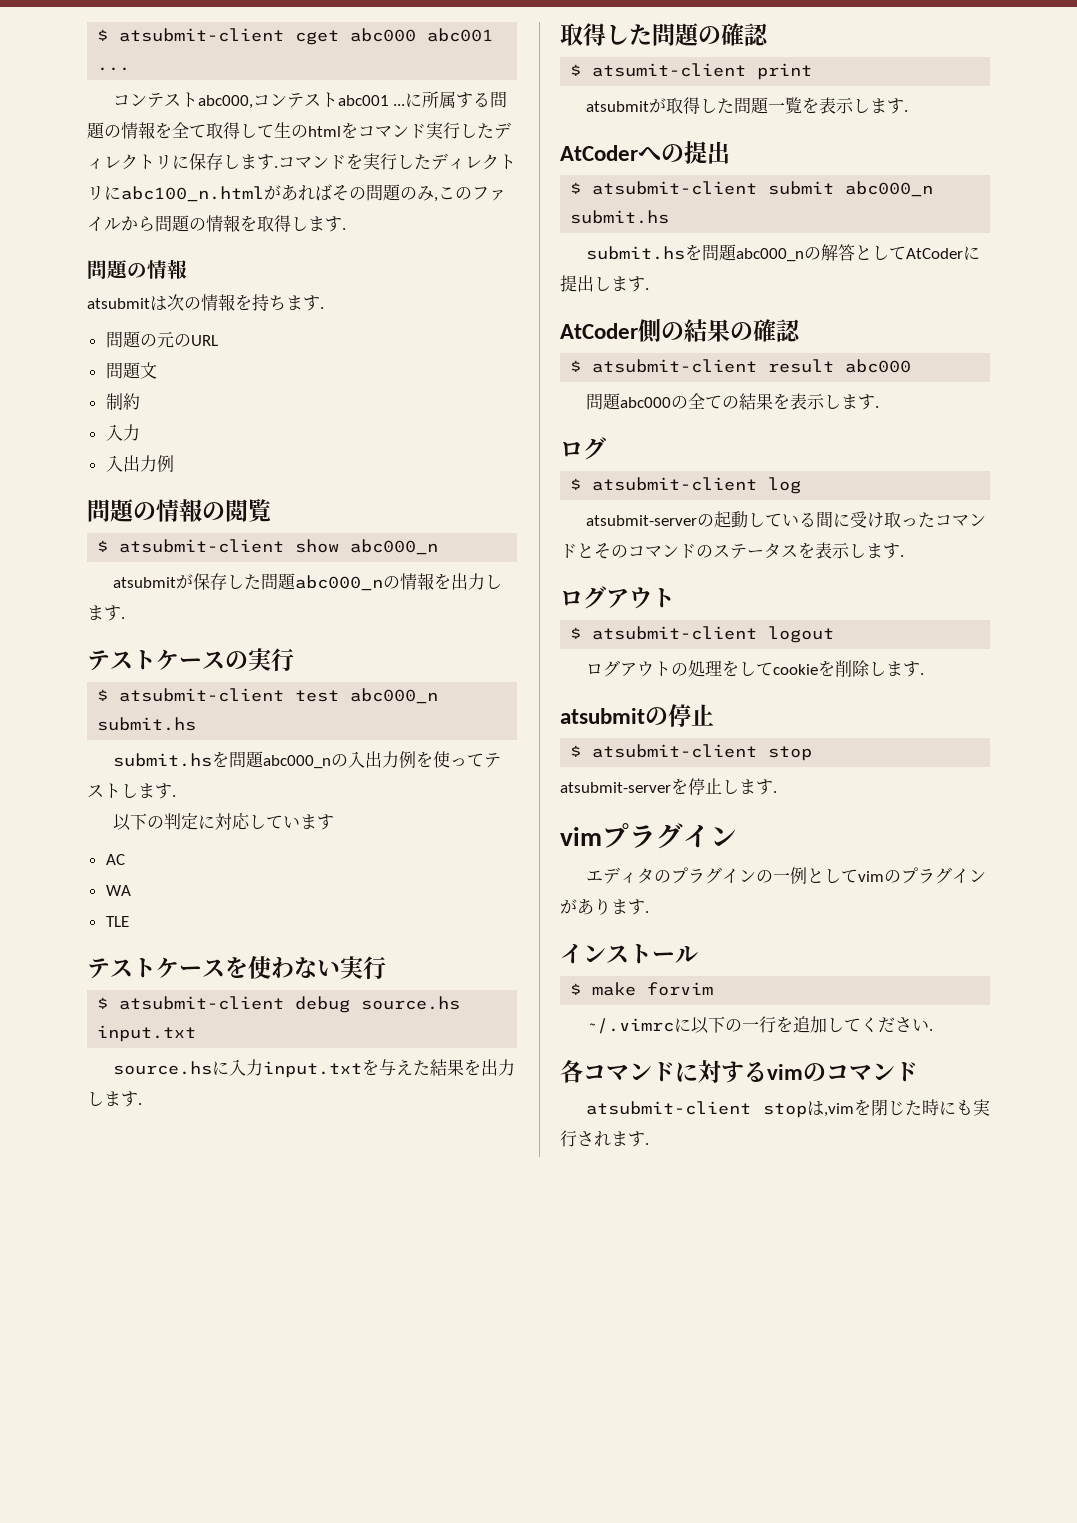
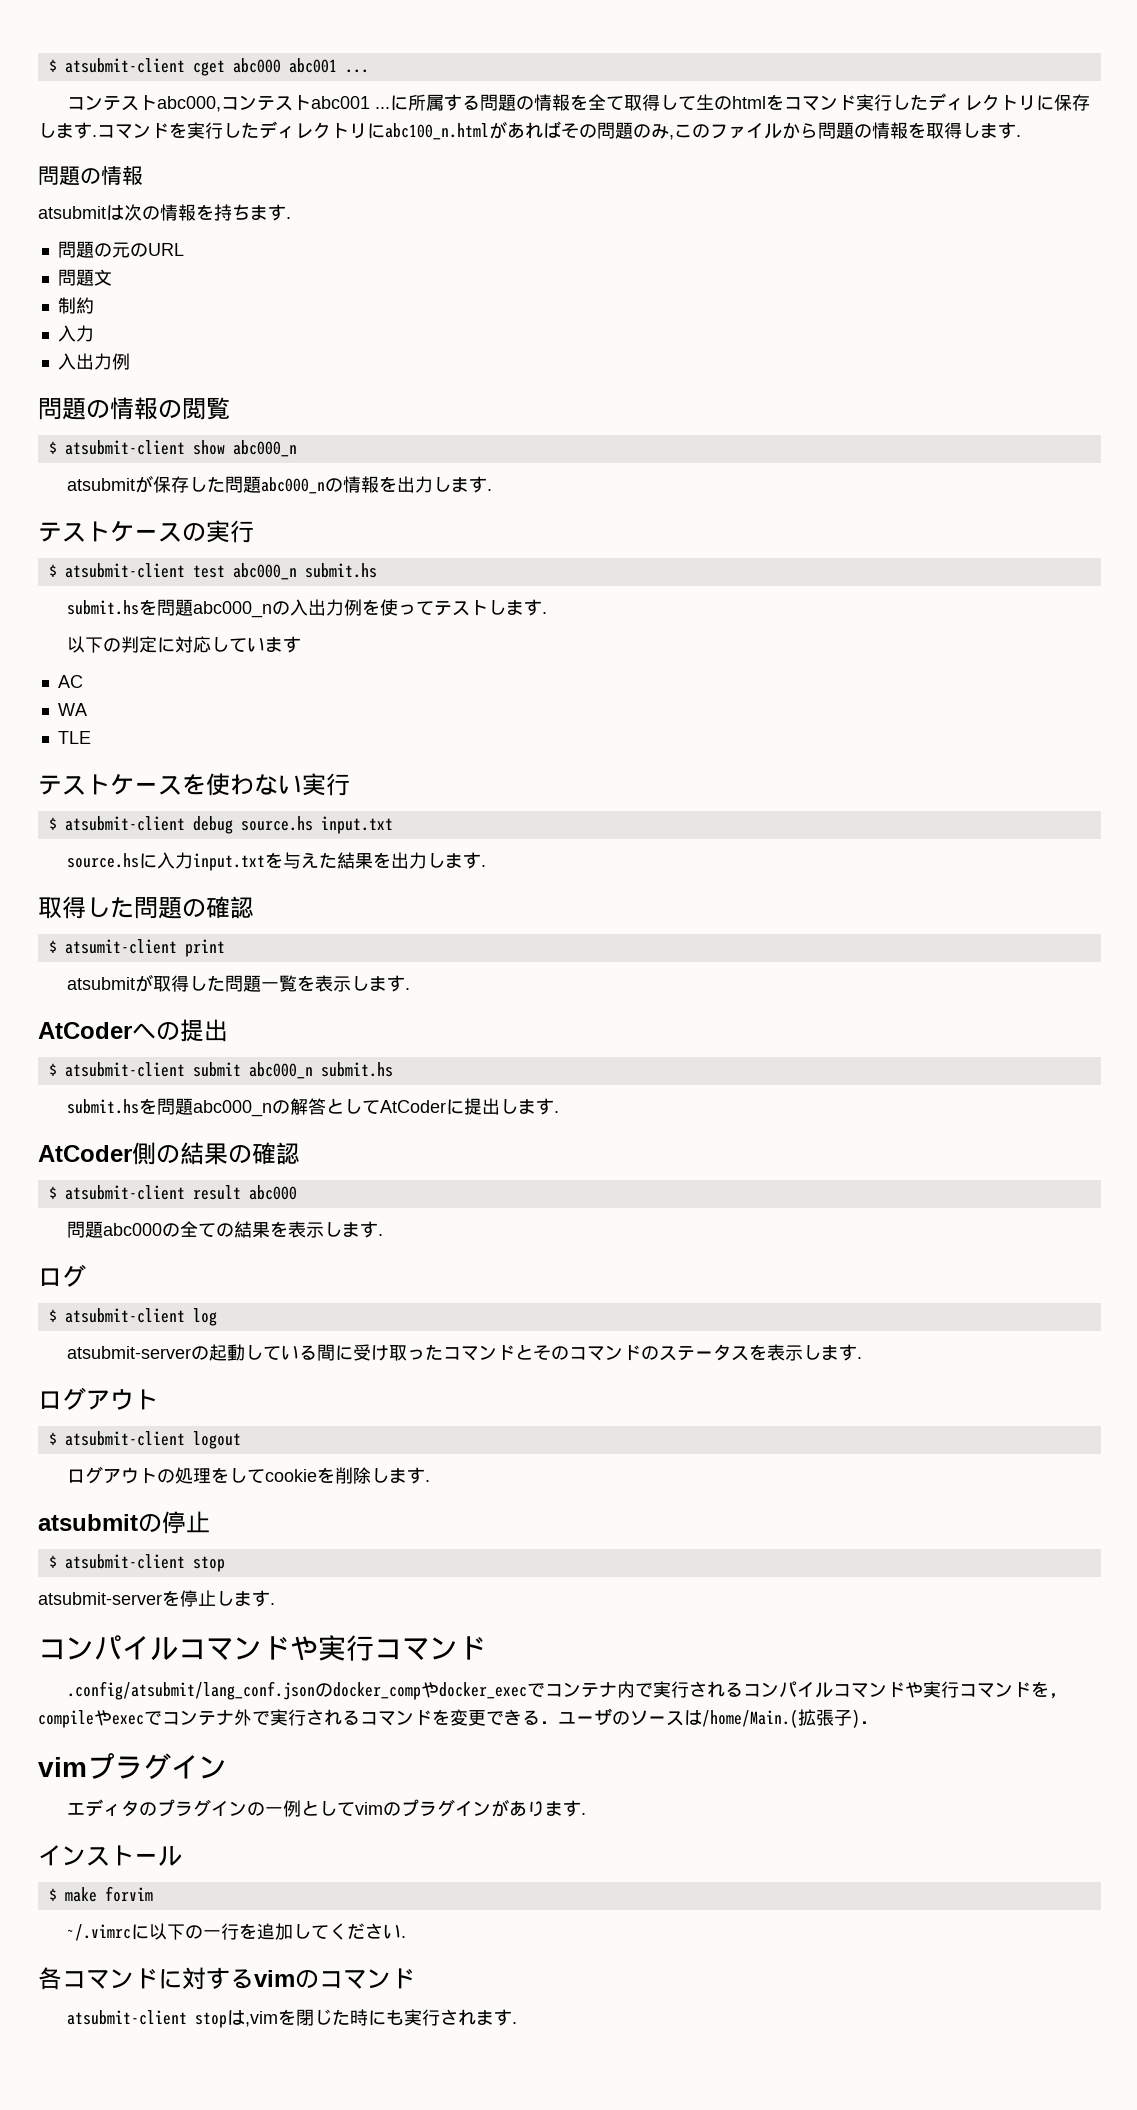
(777, 792) none -> [38,1635,486,1661] [66,1681,1067,1700] [38,1708,878,1728] // コンパイルコマンドや実行コマンド // .config/atsubmit/lang_conf.jsonのdocker_compやdocker_execでコンテナ内で実行されるコンパイルコマンドや実行コマンドを，compileやexecでコンテナ外で実行されるコマンドを変更できる．ユーザのソースは/home/Main.(拡張子)．

